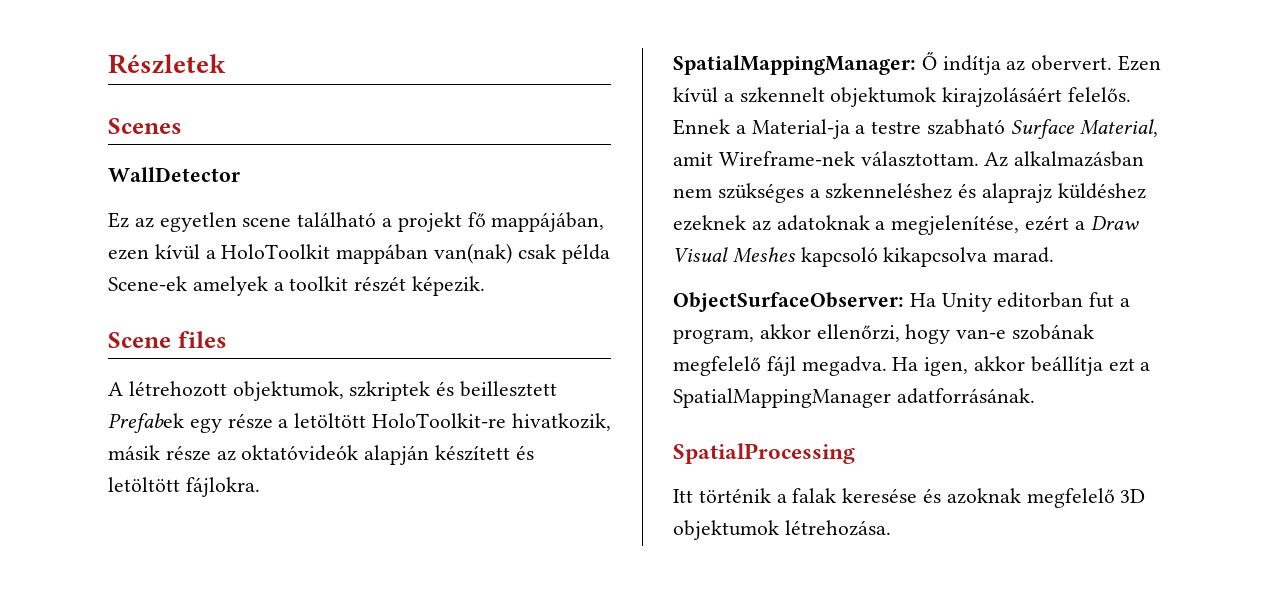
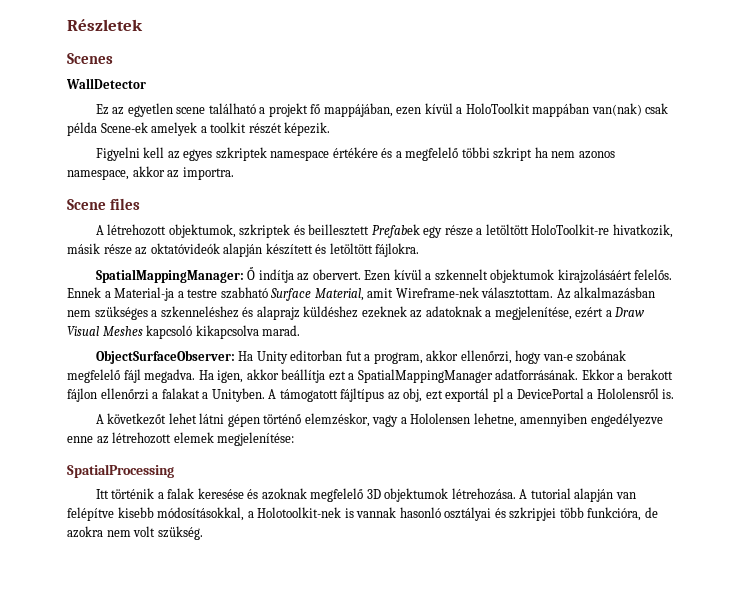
(486, 286) none -> [95,147,615,161] [67,166,234,180] // Figyelni kell az egyes szkriptek namespace értékére és a megfelelő többi szkript ha nem azonos namespace, akkor az importra.
(1035, 396) none -> [581,369,673,380] [67,388,675,402] [95,413,663,427] [67,432,295,446] Ekkor a berakott fájlon ellenőrzi a falakat a Unityben. A támogatott fájltípus az obj, ezt exportál pl a DevicePortal a Hololensről is. // A következőt lehet látni gépen történő elemzéskor, vagy a Hololensen lehetne, amennyiben engedélyezve enne az létrehozott elemek megjelenítése:
(891, 528) none -> [519,488,636,502] [67,507,658,521] [67,526,203,540] A tutorial alapján van felépítve kisebb módosításokkal, a Holotoolkit-nek is vannak hasonló osztályai és szkripjei több funkcióra, de azokra nem volt szükség.

